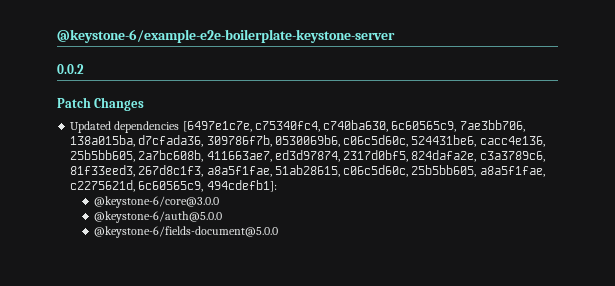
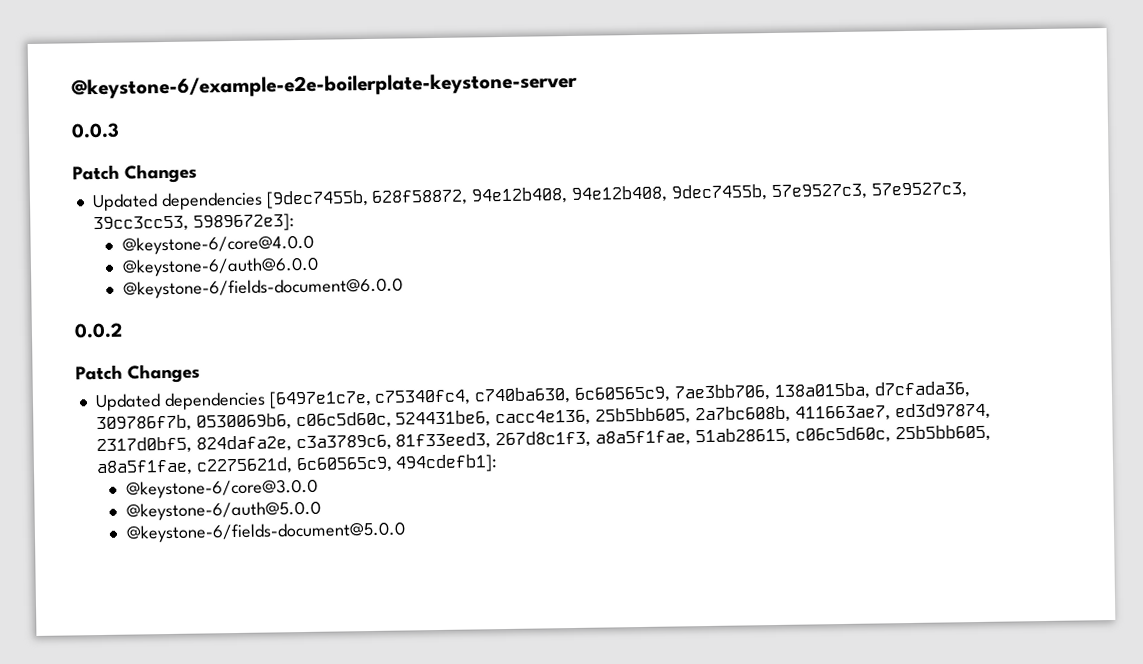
(395, 36) none -> [71,122,120,139] [72,163,198,184] [91,182,968,212] [92,213,295,233] [121,234,314,255] [121,256,319,277] [122,277,403,299] // 0.0.3 // Patch Changes // Updated dependencies [9dec7455b, 628f58872, 94e12b408, 94e12b408, 9dec7455b, 57e9527c3, 57e9527c3, 39cc3cc53, 5989672e3]: // @keystone-6/core@4.0.0 // @keystone-6/auth@6.0.0 // @keystone-6/fields-document@6.0.0

